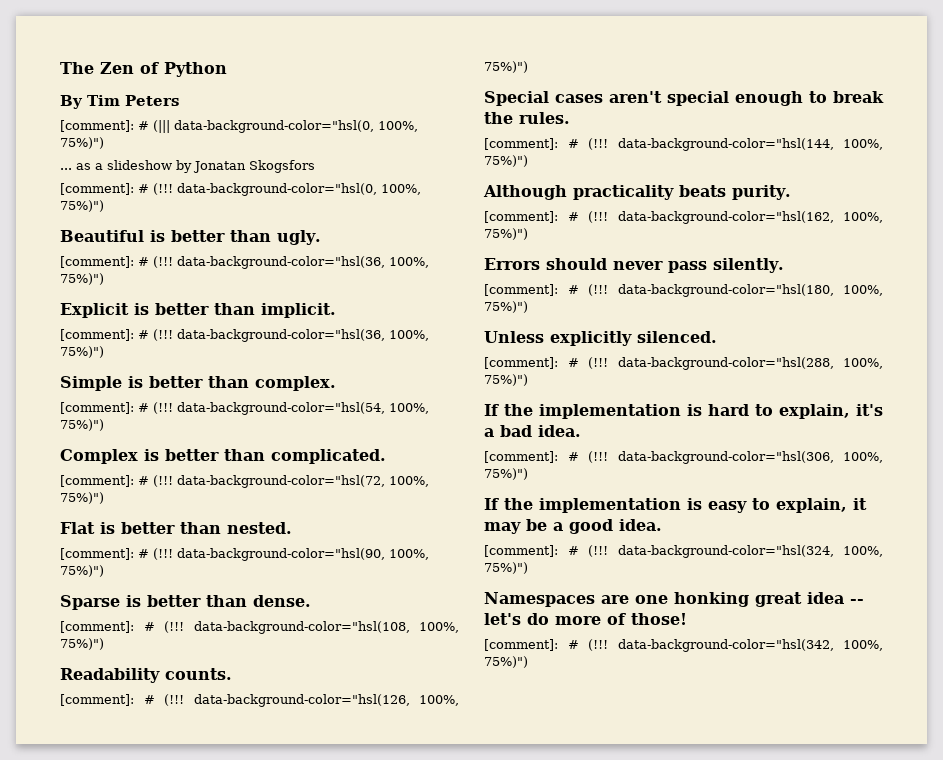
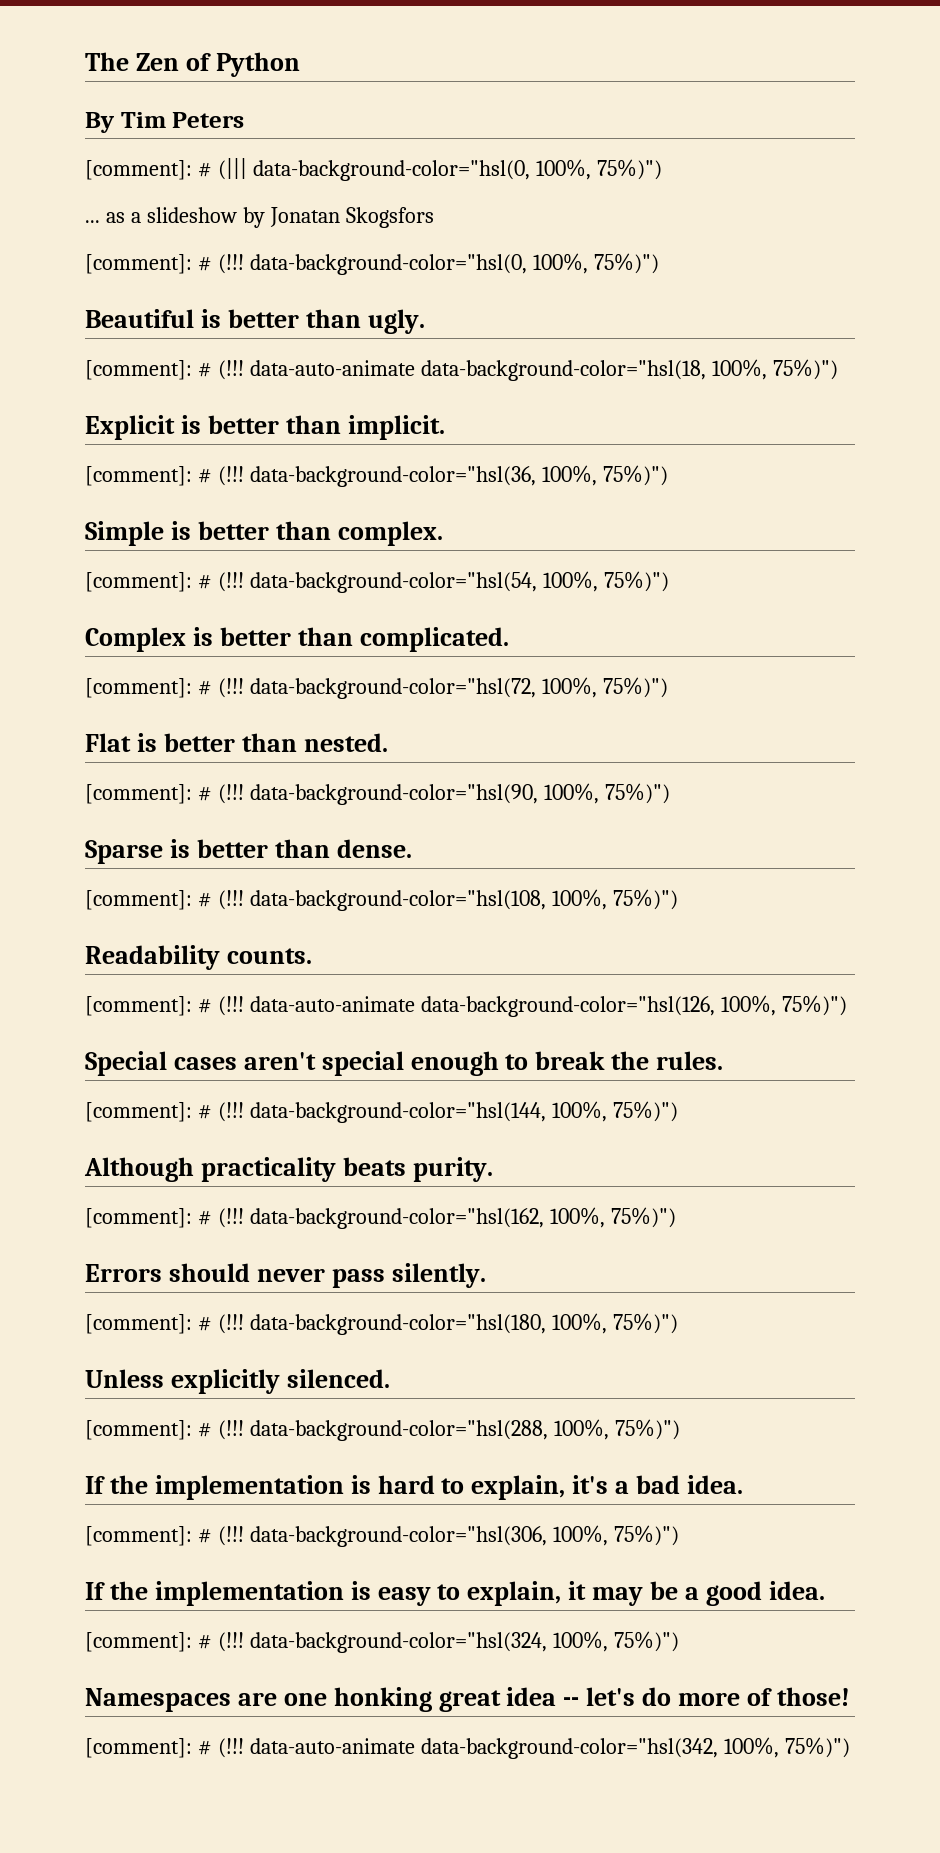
[177,256,385,269] data-background-color="hsl(36, -> [249,360,706,381] data-auto-animate data-background-color="hsl(18,
(184, 700) none -> [249,996,415,1012] data-auto-animate
(608, 645) none -> [249,1738,415,1754] data-auto-animate

